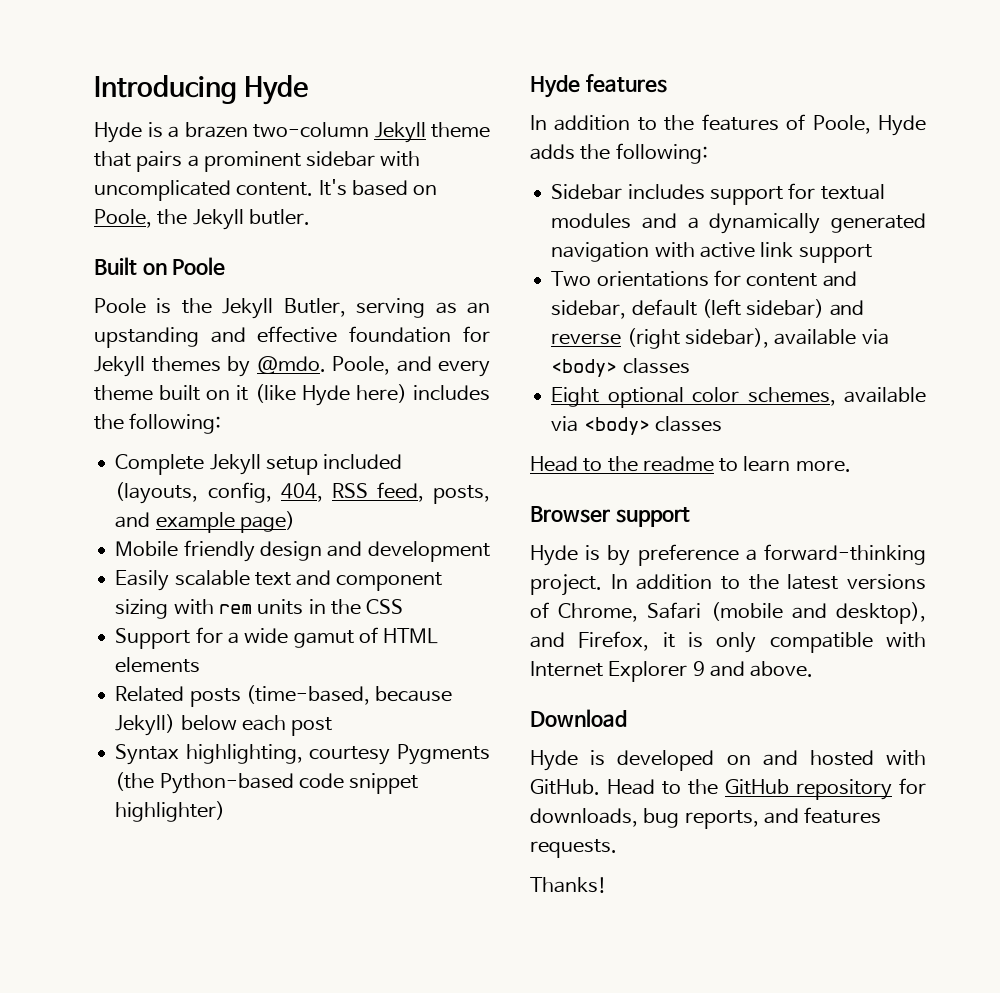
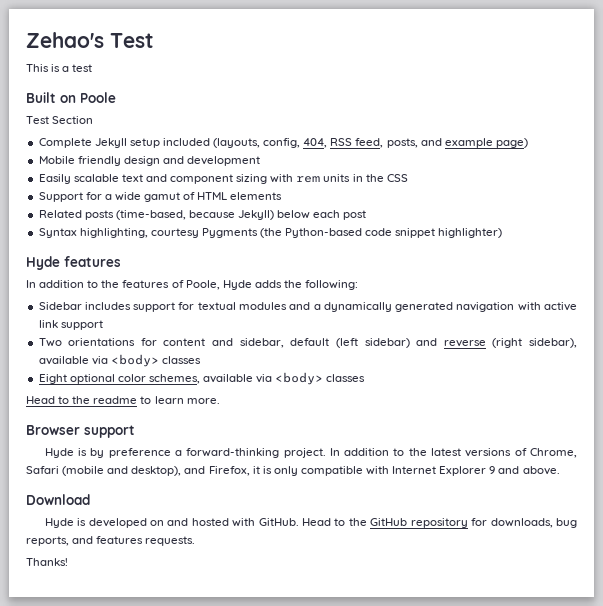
[94,75,309,105] [94,122,490,143] [94,151,421,172] [94,179,438,201] [94,209,310,230] [94,257,226,276] [94,298,491,319] [94,326,490,348] [94,356,490,377] [94,384,490,406] [94,413,222,434] Introducing Hyde // Hyde is a brazen two-column Jekyll theme that pairs a prominent sidebar with uncomplicated content. It's based on Poole, the Jekyll butler. // Built on Poole // Poole is the Jekyll Butler, serving as an upstanding and effective foundation for Jekyll themes by @mdo. Poole, and every theme built on it (like Hyde here) includes the following: -> [26,32,154,48] [26,64,93,72] [26,92,116,103] [26,116,94,124] Zehao's Test // This is a test // Built on Poole // Test Section

